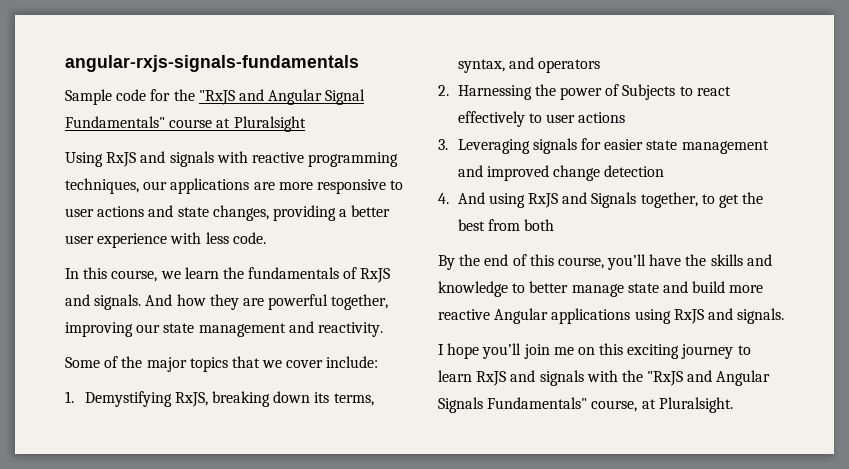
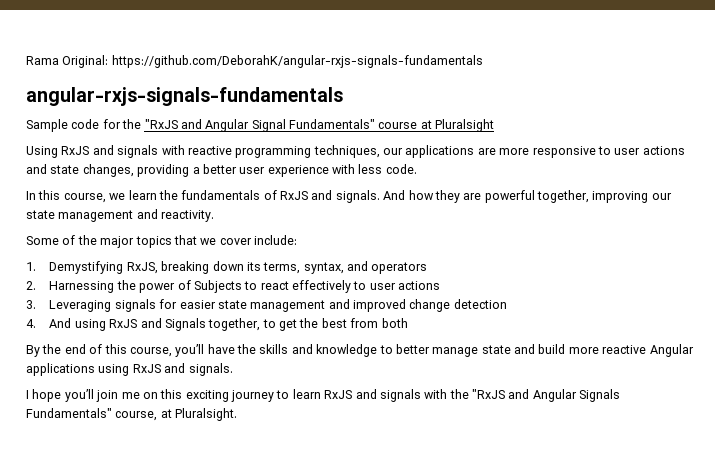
(65, 63) none -> [26,55,483,68] Rama Original: https://github.com/DeborahK/angular-rxjs-signals-fundamentals //

